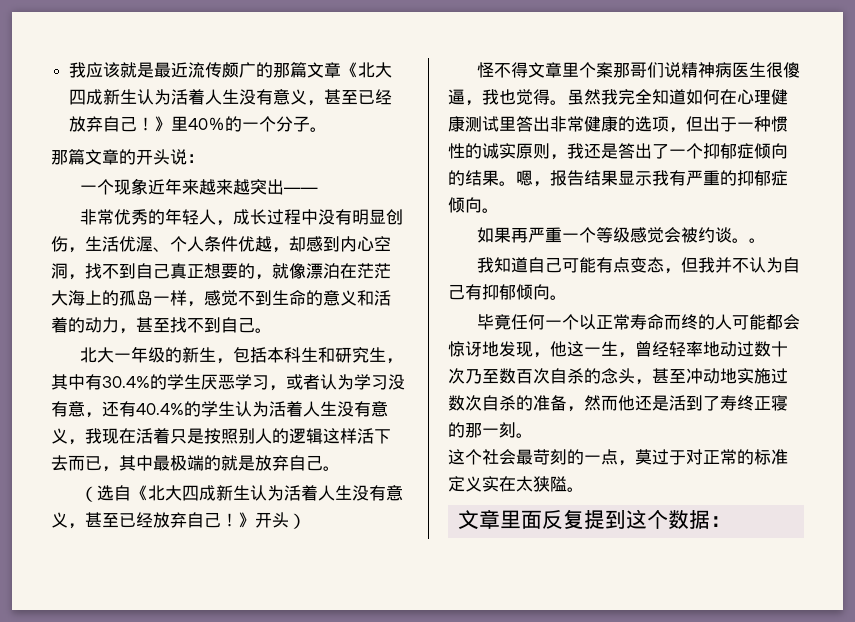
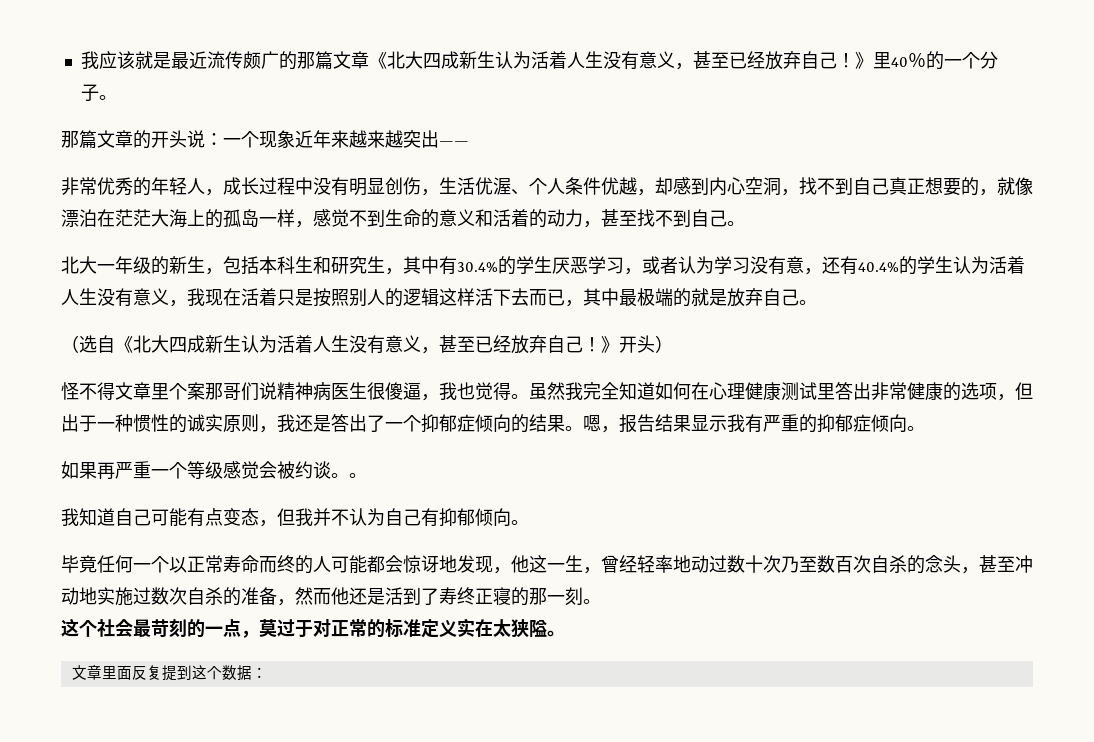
(204, 158) // -> (223, 139) none

